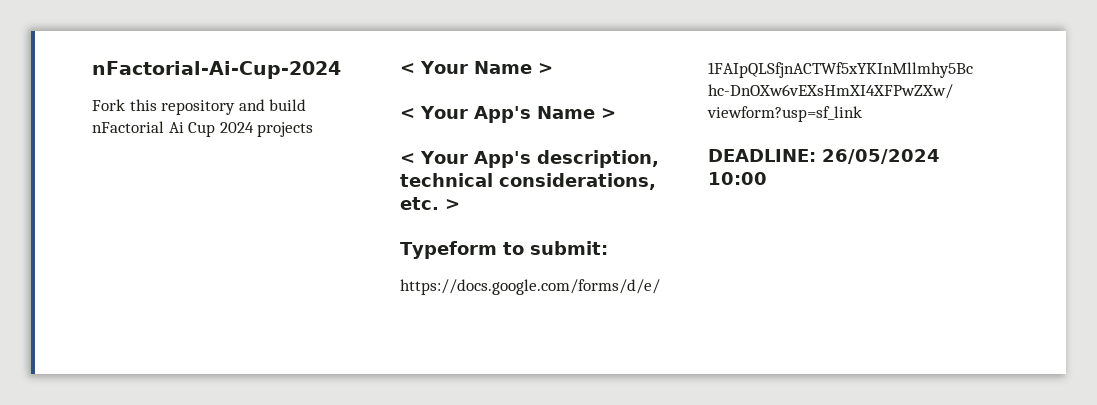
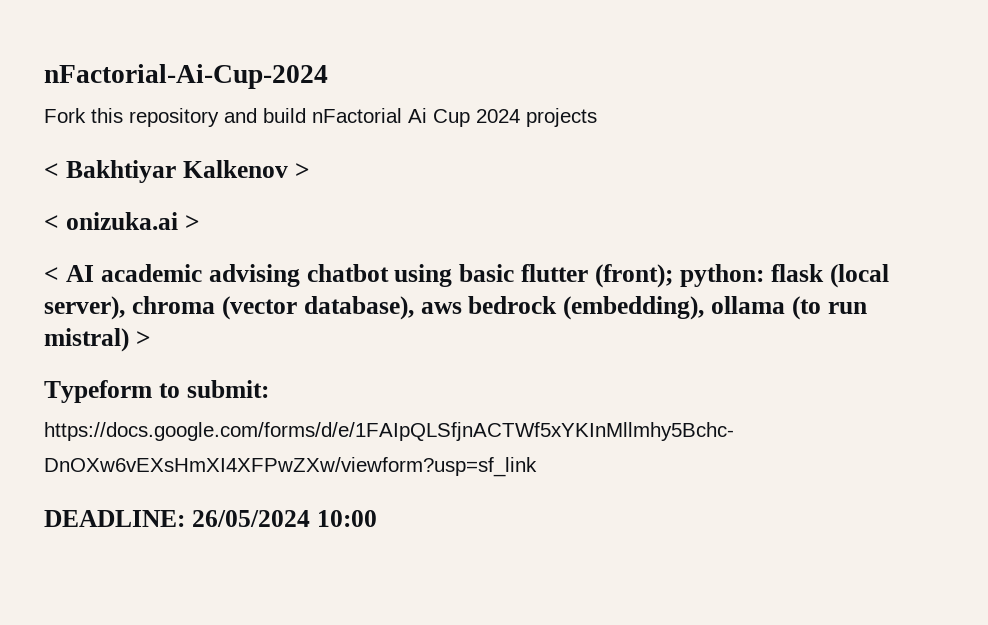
[420,61,553,74] [400,106,616,123] [400,150,659,168] [400,173,656,190] [400,197,439,210] Your Name > // < Your App's Name > // < Your App's description, technical considerations, etc. -> [65,160,310,183] [44,212,200,230] [44,264,889,288] [44,296,867,320] [44,328,129,352] Bakhtiyar Kalkenov > // < onizuka.ai > // < AI academic advising chatbot using basic flutter (front); python: flask (local server), chroma (vector database), aws bedrock (embedding), ollama (to run mistral)

